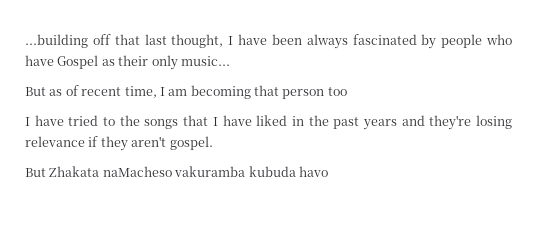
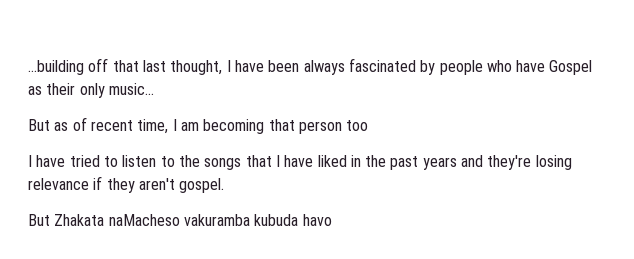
(116, 121) none -> [122,155,175,167] listen to

